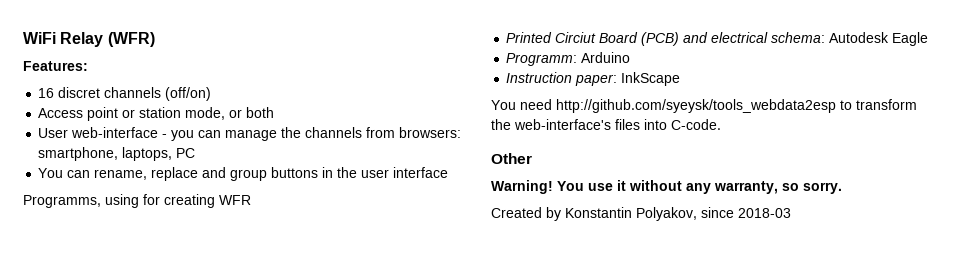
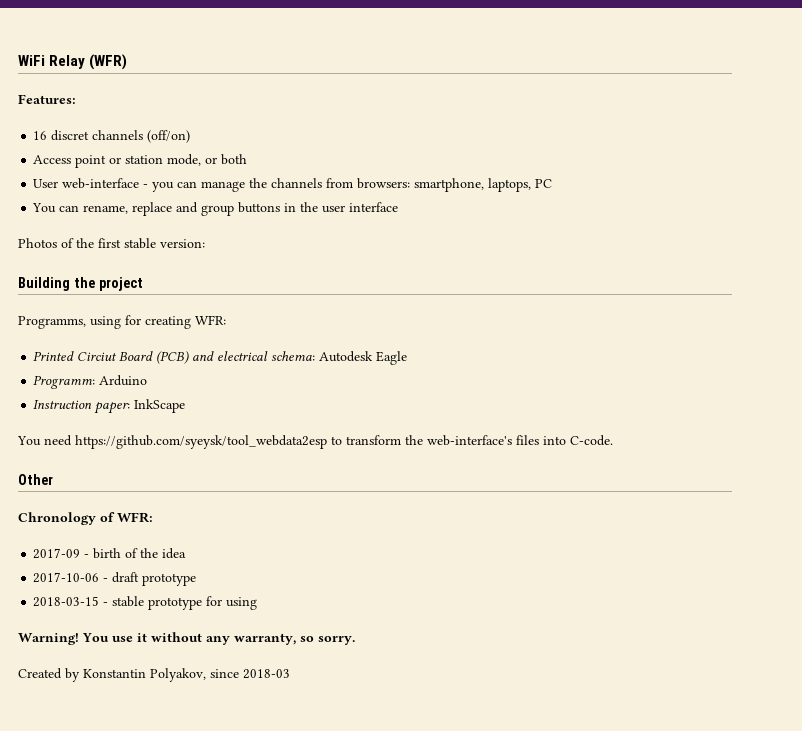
(449, 172) none -> [18,238,205,249] [18,277,143,291] // Photos of the first stable version: // Building the project
[219,195,251,205] WFR -> [195,315,226,325] WFR:
[556,99,836,113] http://github.com/syeysk/tools_webdata2esp -> [75,435,327,449] https://github.com/syeysk/tool_webdata2esp
(532, 158) none -> [18,512,153,525] [33,548,187,559] [33,572,197,586] [33,596,258,610] // Chronology of WFR: // 2017-09 - birth of the idea // 2017-10-06 - draft prototype // 2018-03-15 - stable prototype for using

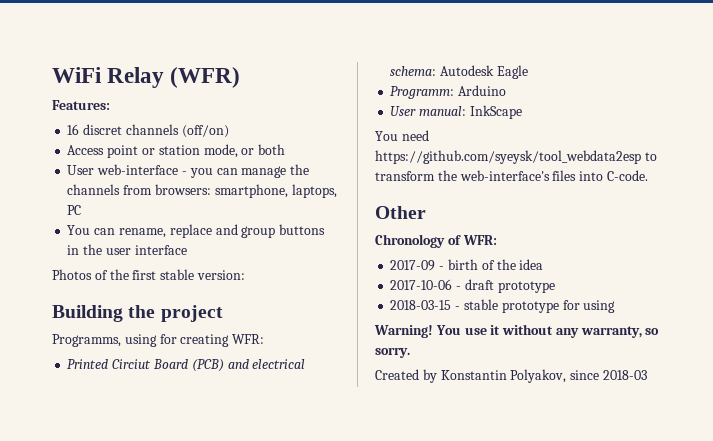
[33,400,131,414] Instruction paper: -> [390,106,467,116] User manual:

